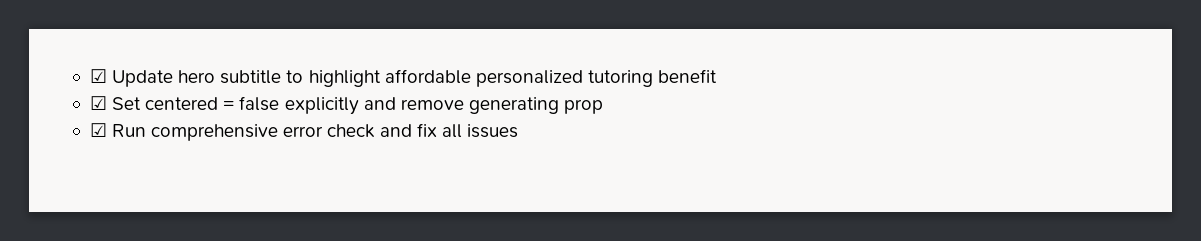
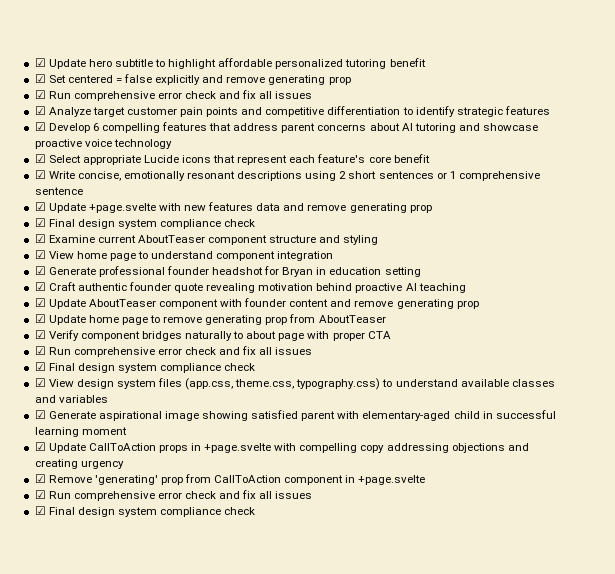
(518, 131) none -> [34,106,550,117] [34,122,539,133] [34,139,172,149] [34,154,430,165] [34,170,540,181] [34,187,83,195] [34,202,432,213] [34,218,256,229] [34,234,379,245] [34,250,334,261] [34,266,421,277] [34,282,466,293] [34,298,479,309] [34,314,386,325] [34,330,391,341] [34,346,313,357] [34,362,256,373] [34,378,555,390] [34,395,108,403] [34,410,556,421] [34,427,127,437] [34,442,529,453] [34,459,124,469] [34,474,426,485] [34,490,313,501] [34,506,256,517] // ☑ Analyze target customer pain points and competitive differentiation to identify strategic features // ☑ Develop 6 compelling features that address parent concerns about AI tutoring and showcase proactive voice technology // ☑ Select appropriate Lucide icons that represent each feature's core benefit // ☑ Write concise, emotionally resonant descriptions using 2 short sentences or 1 comprehensive sentence // ☑ Update +page.svelte with new features data and remove generating prop // ☑ Final design system compliance check // ☑ Examine current AboutTeaser component structure and styling // ☑ View home page to understand component integration // ☑ Generate professional founder headshot for Bryan in education setting // ☑ Craft authentic founder quote revealing motivation behind proactive AI teaching // ☑ Update AboutTeaser component with founder content and remove generating prop // ☑ Update home page to remove generating prop from AboutTeaser // ☑ Verify component bridges naturally to about page with proper CTA // ☑ Run comprehensive error check and fix all issues // ☑ Final design system compliance check // ☑ View design system files (app.css, theme.css, typography.css) to understand available classes and variables // ☑ Generate aspirational image showing satisfied parent with elementary-aged child in successful learning moment // ☑ Update CallToAction props in +page.svelte with compelling copy addressing objections and creating urgency // ☑ Remove 'generating' prop from CallToAction component in +page.svelte // ☑ Run comprehensive error check and fix all issues // ☑ Final design system compliance check

